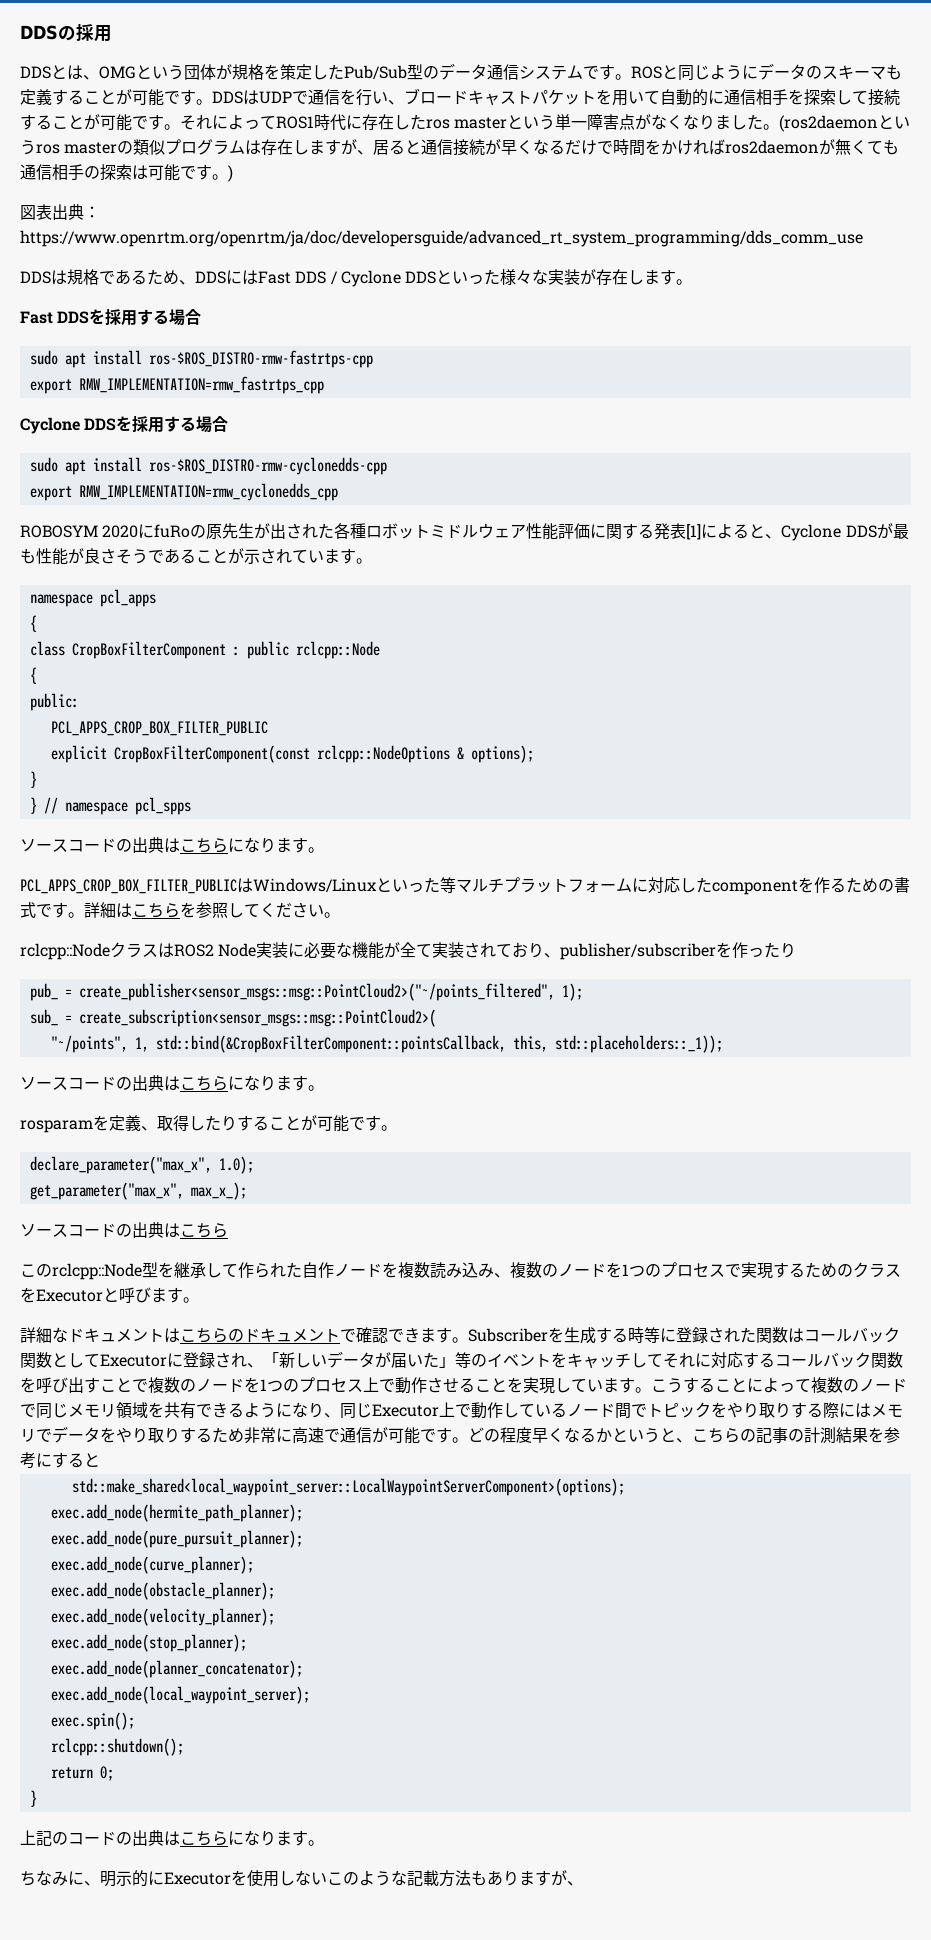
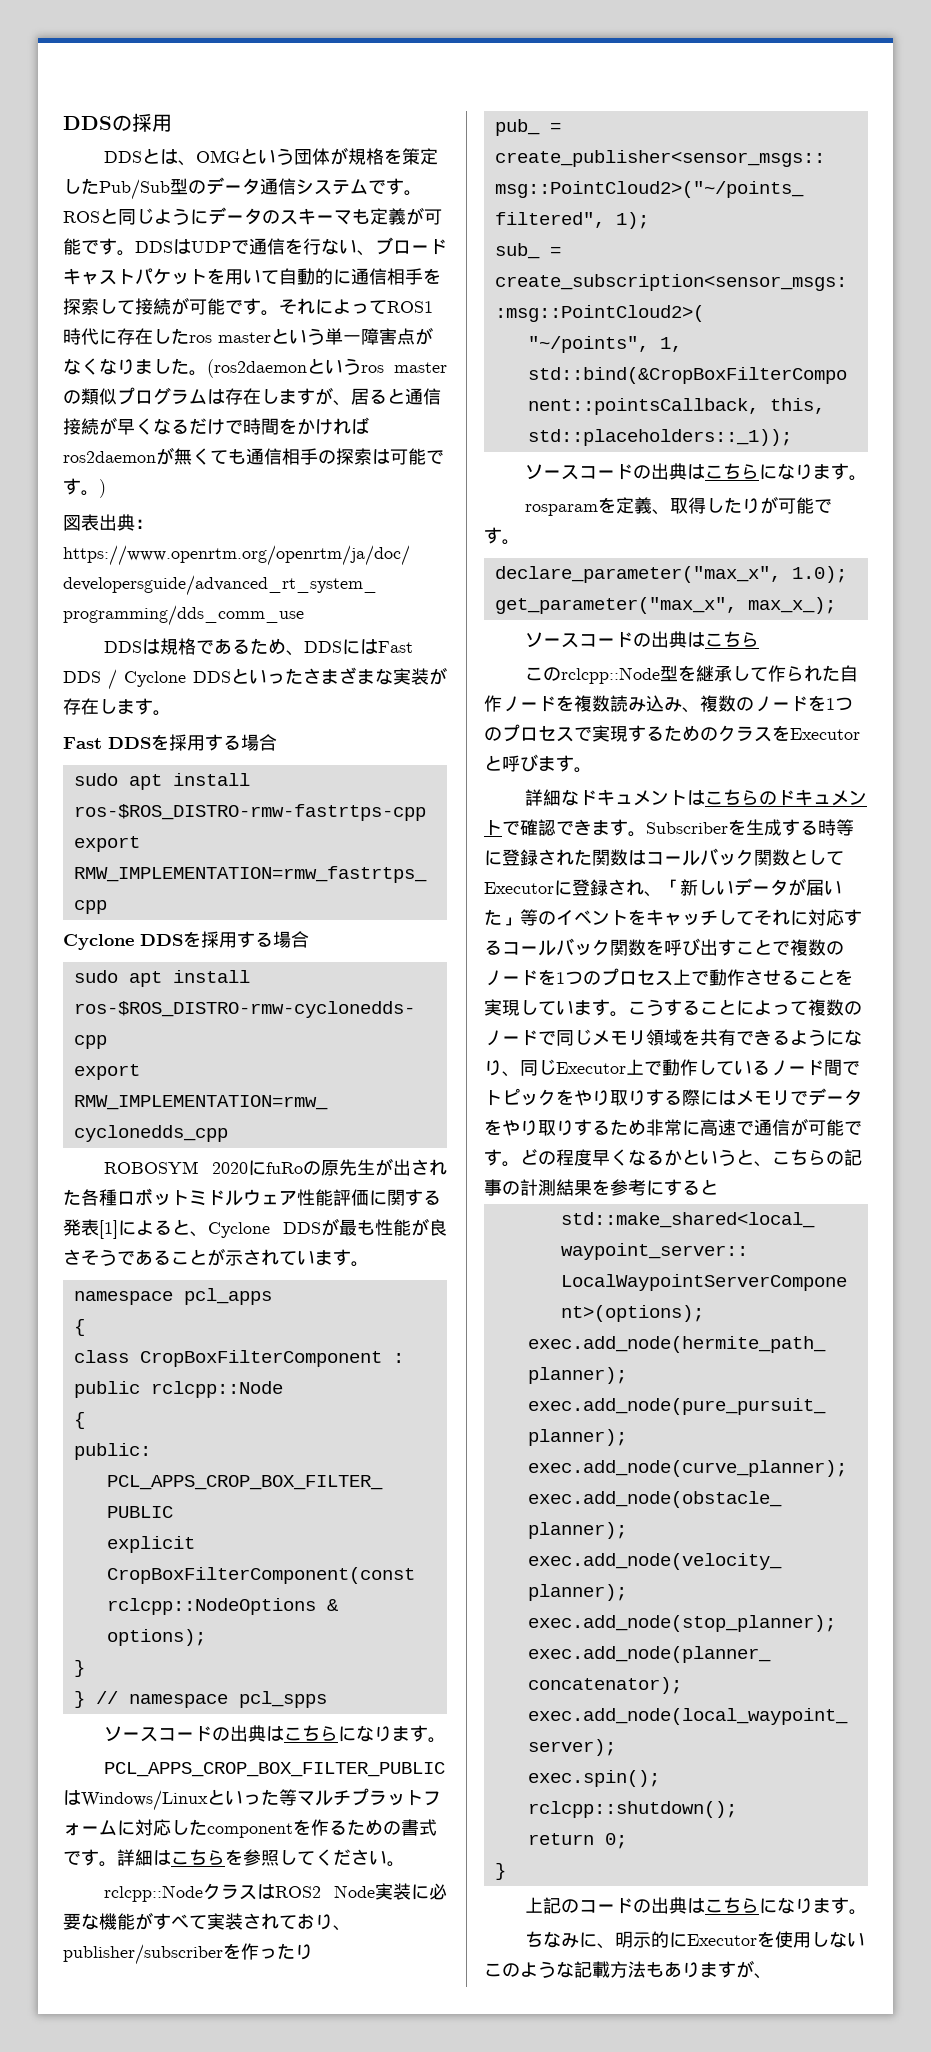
[52,89,116,105] すること -> (406, 216) none
(372, 97) none -> [321,238,339,255] な
[20,114,84,130] すること -> (171, 306) none
[500,269,533,285] 様々 -> [303,667,375,684] さまざま
[400,942,417,958] 全 -> [153,1913,189,1930] すべ
[237,1115,301,1131] すること -> (761, 506) none

